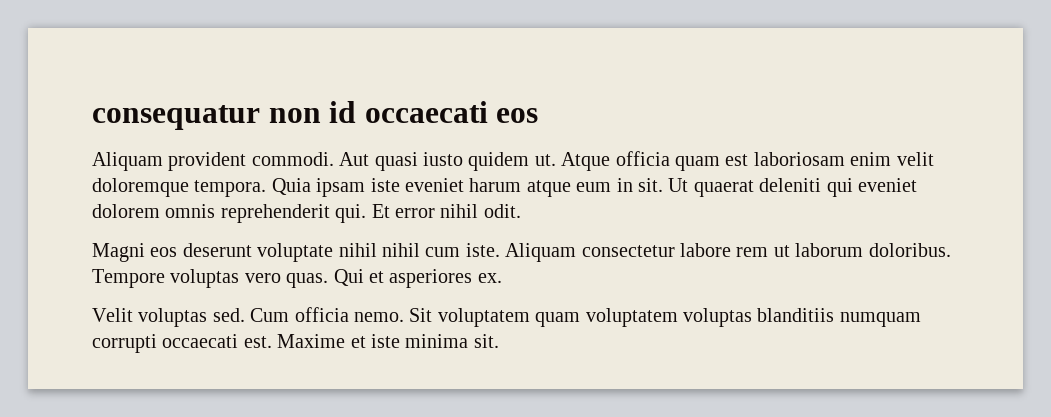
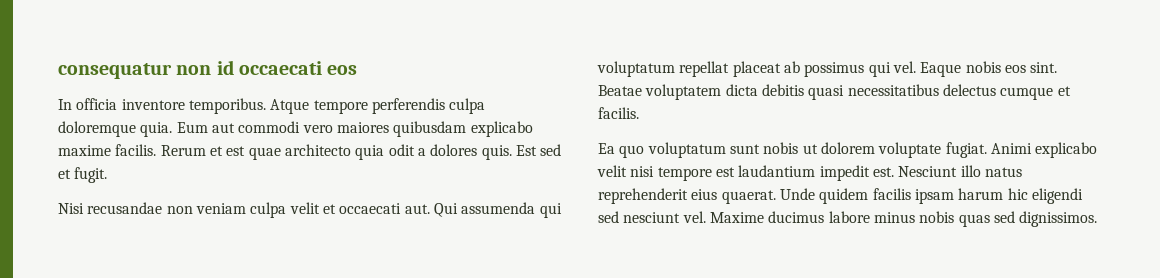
[92,151,934,171] [92,178,917,197] [92,204,521,223] [92,243,951,262] [92,269,502,288] [92,307,921,327] [92,334,499,353] Aliquam provident commodi. Aut quasi iusto quidem ut. Atque officia quam est laboriosam enim velit doloremque tempora. Quia ipsam iste eveniet harum atque eum in sit. Ut quaerat deleniti qui eveniet dolorem omnis reprehenderit qui. Et error nihil odit. // Magni eos deserunt voluptate nihil nihil cum iste. Aliquam consectetur labore rem ut laborum doloribus. Tempore voluptas vero quas. Qui et asperiores ex. // Velit voluptas sed. Cum officia nemo. Sit voluptatem quam voluptatem voluptas blanditiis numquam corrupti occaecati est. Maxime et iste minima sit. -> [58,98,486,114] [58,121,533,137] [58,144,562,160] [58,167,108,183] [58,202,562,218] [597,61,1058,77] [598,84,1071,100] [598,107,639,119] [598,142,1098,158] [597,165,1022,181] [598,188,1083,204] [598,211,1098,227] In officia inventore temporibus. Atque tempore perferendis culpa doloremque quia. Eum aut commodi vero maiores quibusdam explicabo maxime facilis. Rerum et est quae architecto quia odit a dolores quis. Est sed et fugit. // Nisi recusandae non veniam culpa velit et occaecati aut. Qui assumenda qui voluptatum repellat placeat ab possimus qui vel. Eaque nobis eos sint. Beatae voluptatem dicta debitis quasi necessitatibus delectus cumque et facilis. // Ea quo voluptatum sunt nobis ut dolorem voluptate fugiat. Animi explicabo velit nisi tempore est laudantium impedit est. Nesciunt illo natus reprehenderit eius quaerat. Unde quidem facilis ipsam harum hic eligendi sed nesciunt vel. Maxime ducimus labore minus nobis quas sed dignissimos.

